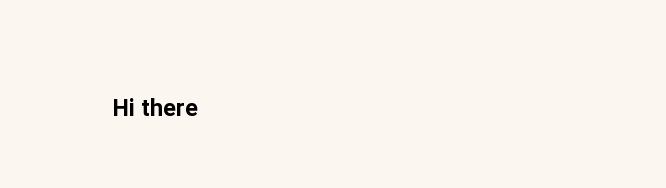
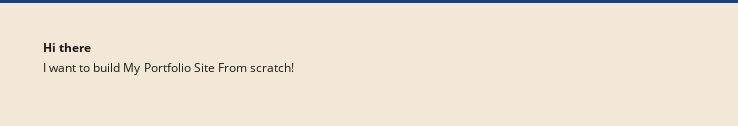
(199, 107) none -> [43,63,294,75] // I want to build My Portfolio Site From scratch!

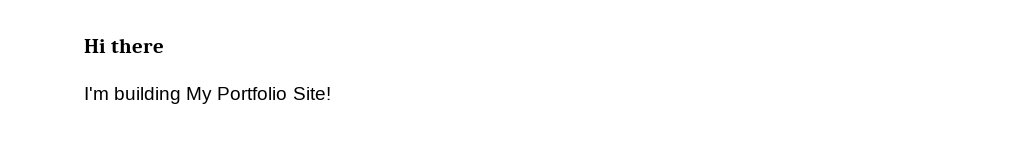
[43,63,294,75] I want to build My Portfolio Site From scratch! -> [84,87,331,104] I'm building My Portfolio Site!

